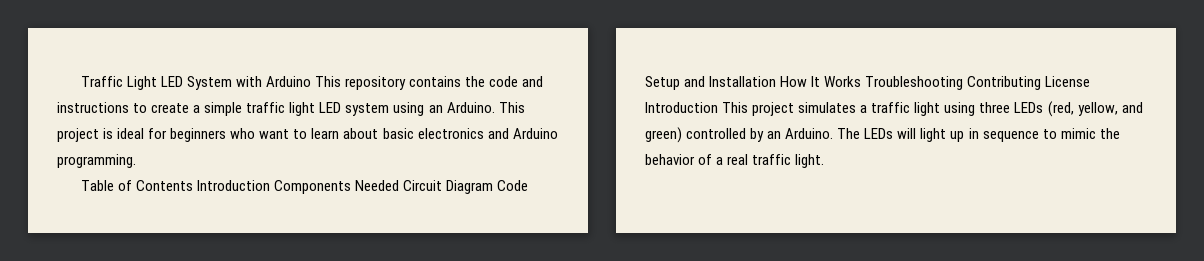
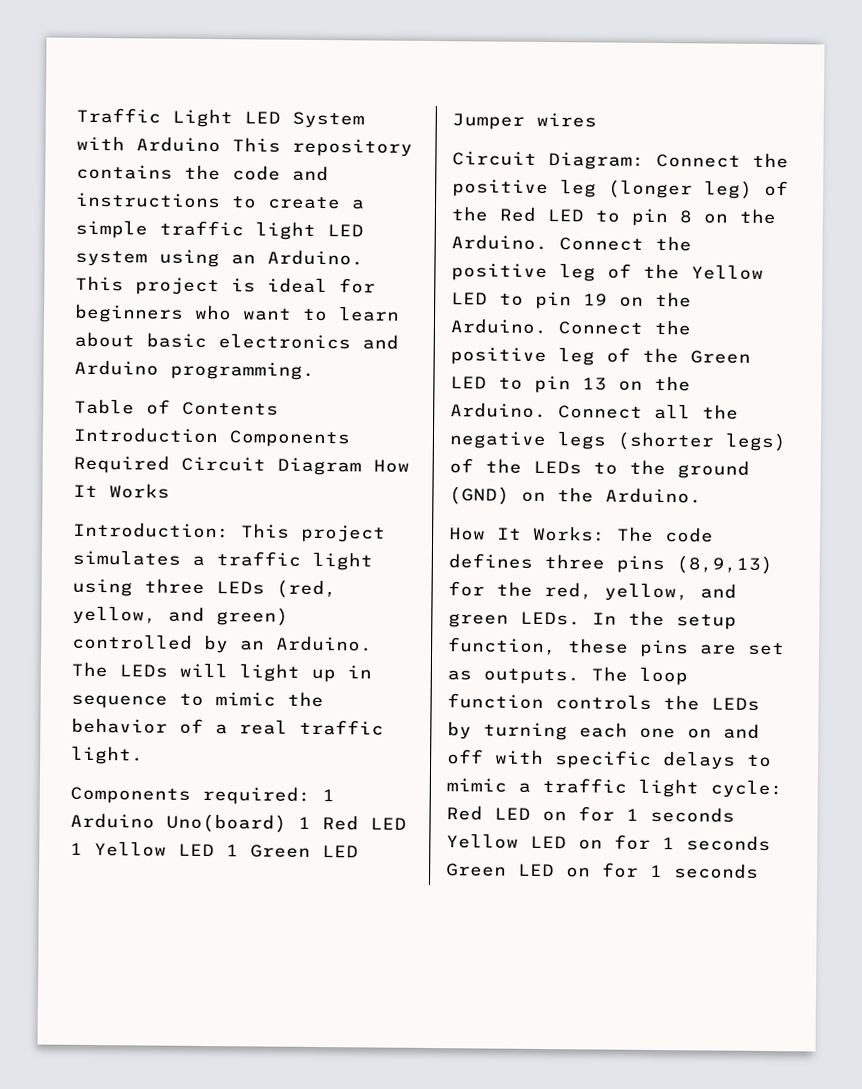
[354,180,399,191] Needed -> [73,454,170,474] Required
[497,180,529,191] [645,76,777,90] Code Setup and Installation -> (362, 466) none
[865,76,1091,90] [645,102,718,113] Troubleshooting Contributing License Introduction -> [73,521,230,539] // Introduction:
(825, 161) none -> [70,785,335,805] [70,812,407,833] [70,841,359,858] [452,112,597,130] [452,151,789,170] [452,179,789,199] [451,206,776,227] [451,234,692,252] [451,263,764,282] [451,291,692,310] [450,318,692,336] [450,347,751,366] [450,375,691,394] [450,402,739,420] [449,431,787,452] [449,458,750,479] [449,486,702,505] [449,525,714,543] [448,553,773,575] [448,581,737,602] [448,610,737,630] [448,637,785,658] [447,666,688,686] [447,693,760,711] [447,721,760,741] [447,749,772,770] [446,778,783,799] [446,805,735,823] [446,833,771,852] [446,862,759,879] // Components required: 1 Arduino Uno(board) 1 Red LED 1 Yellow LED 1 Green LED Jumper wires // Circuit Diagram: Connect the positive leg (longer leg) of the Red LED to pin 8 on the Arduino. Connect the positive leg of the Yellow LED to pin 19 on the Arduino. Connect the positive leg of the Green LED to pin 13 on the Arduino. Connect all the negative legs (shorter legs) of the LEDs to the ground (GND) on the Arduino. // How It Works: The code defines three pins (8,9,13) for the red, yellow, and green LEDs. In the setup function, these pins are set as outputs. The loop function controls the LEDs by turning each one on and off with specific delays to mimic a traffic light cycle: Red LED on for 1 seconds Yellow LED on for 1 seconds Green LED on for 1 seconds

